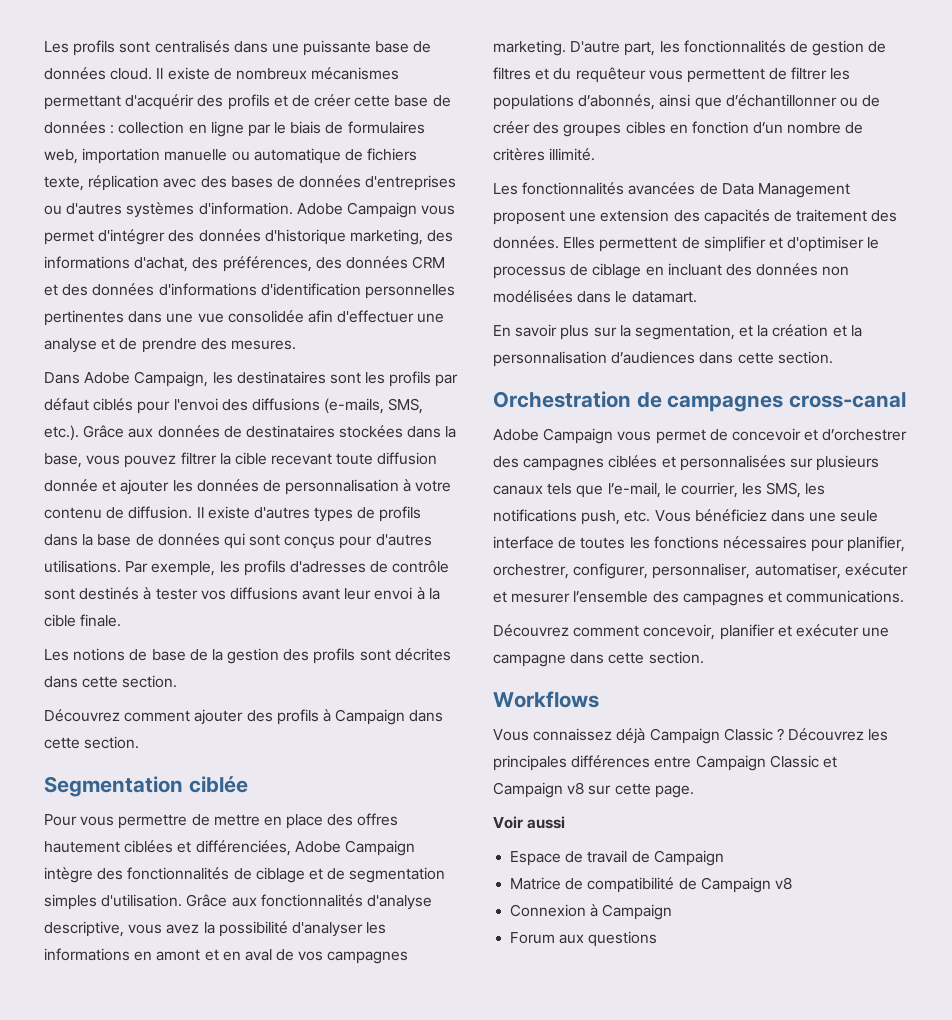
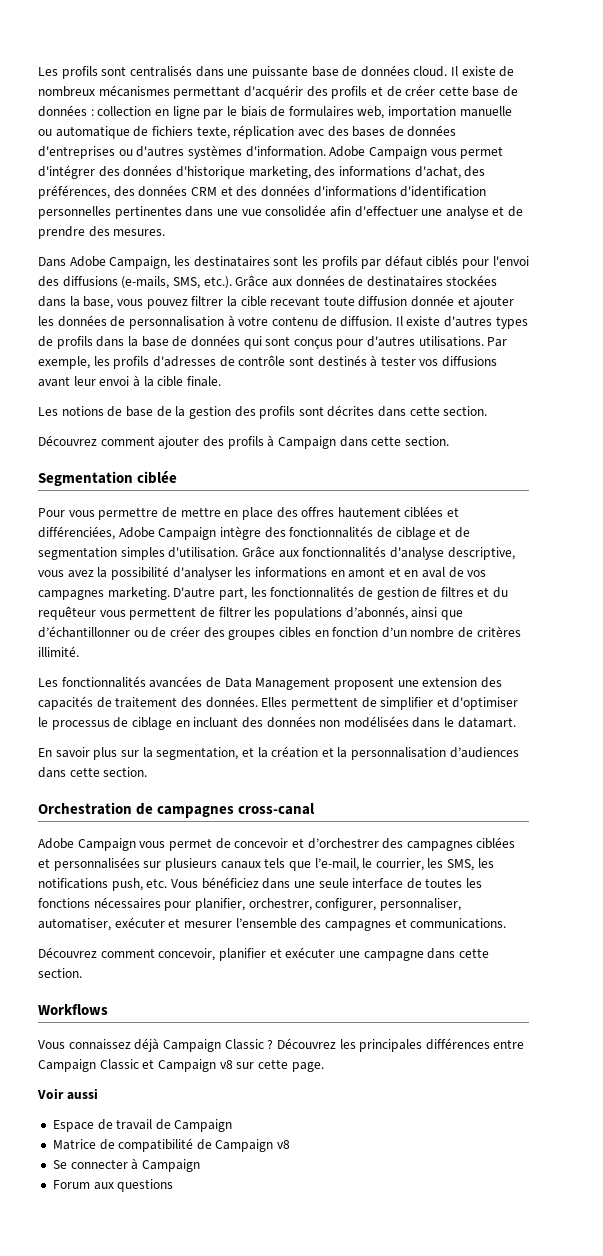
[510,904,587,917] Connexion -> [52,1159,128,1169] Se connecter

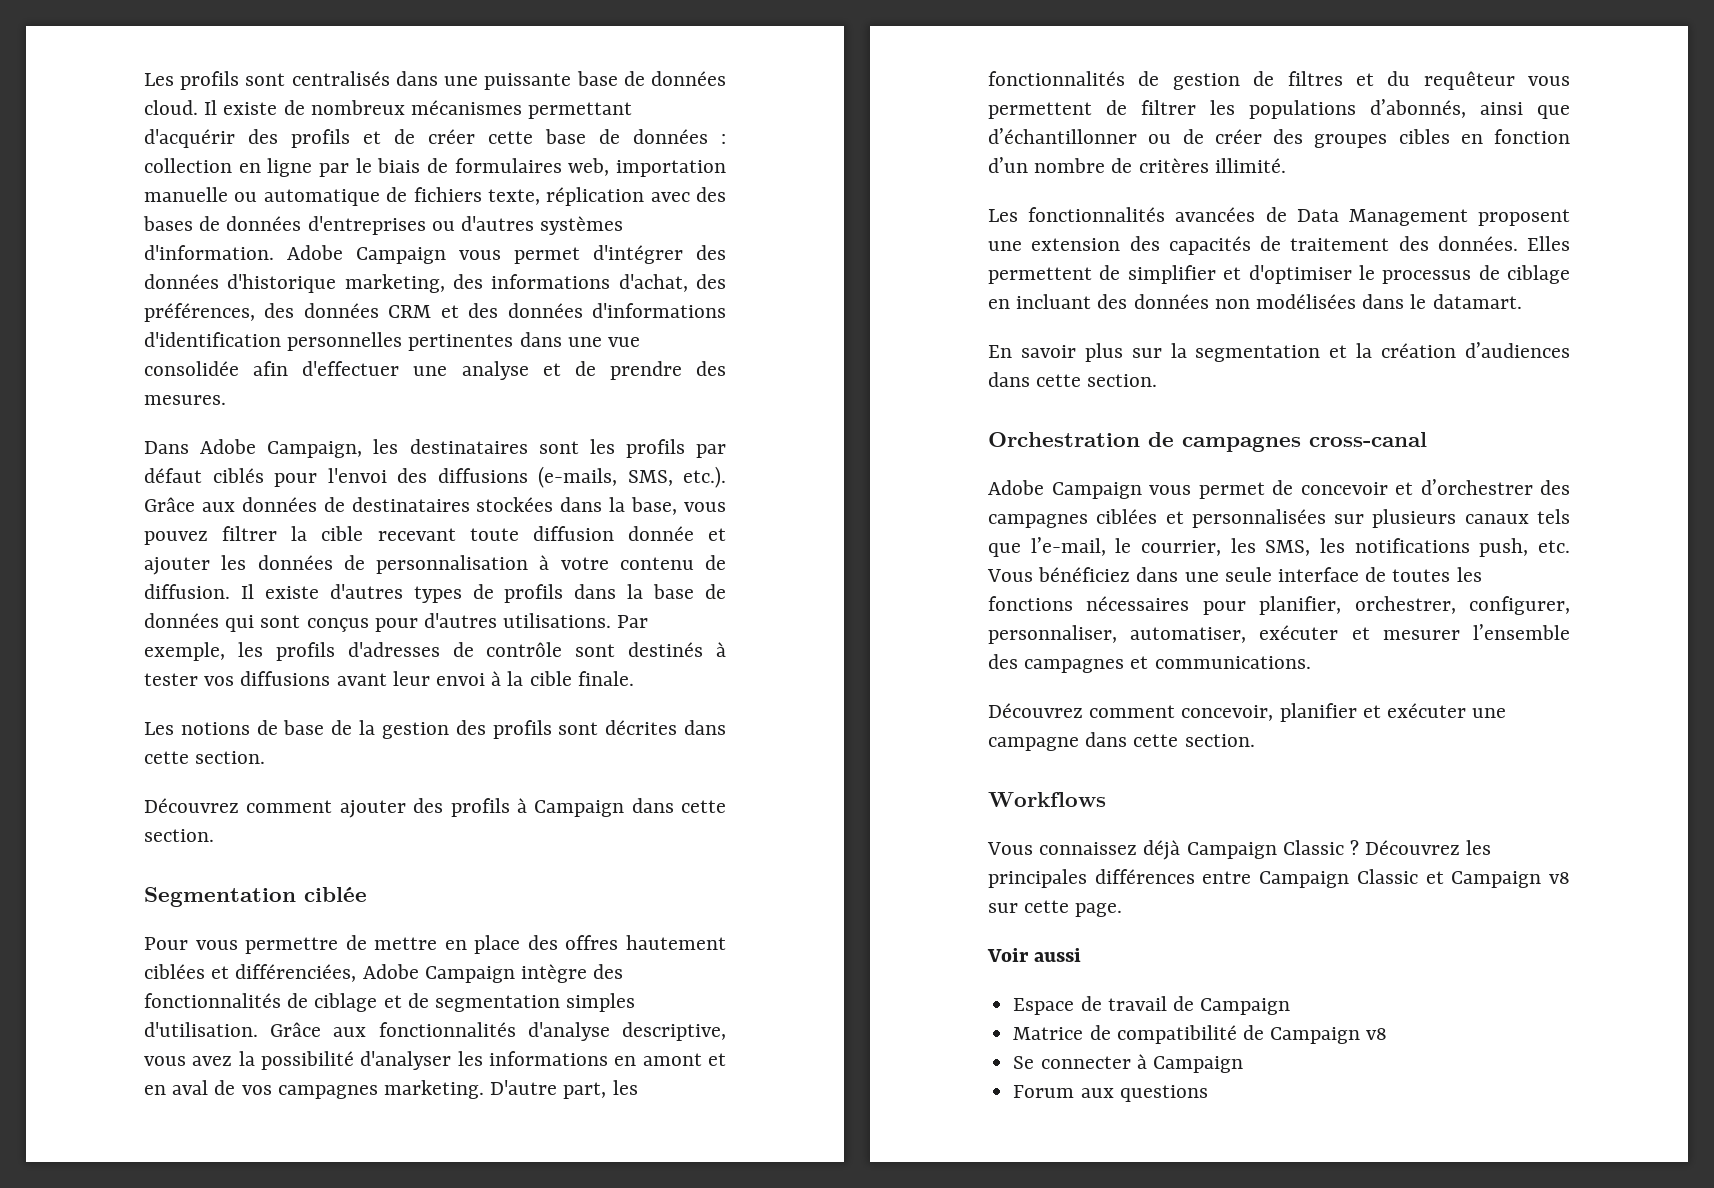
[156,747,239,760] segmentation, -> [1195,345,1321,362] segmentation
[321,747,447,760] et la personnalisation -> (1457, 350) none

